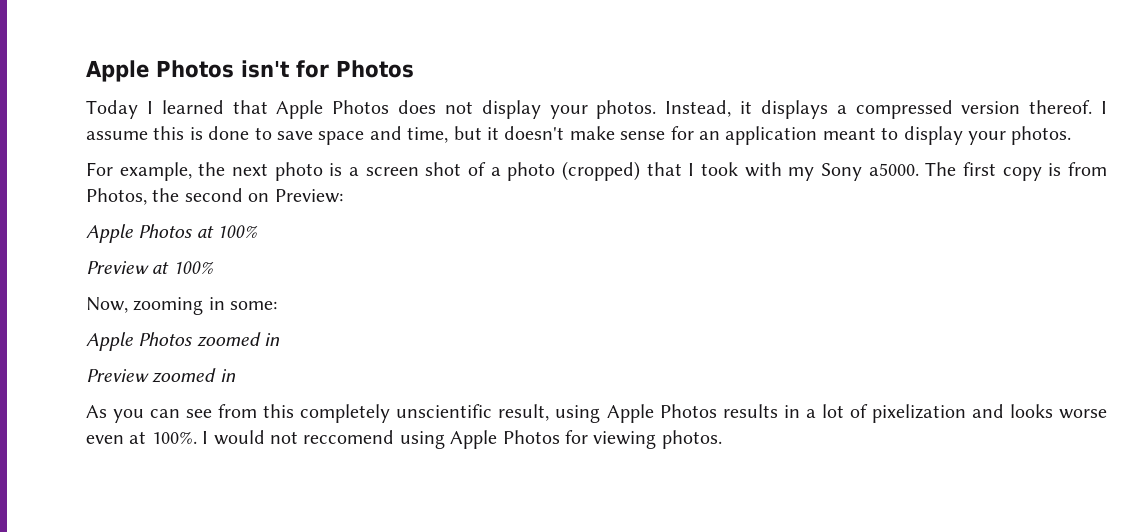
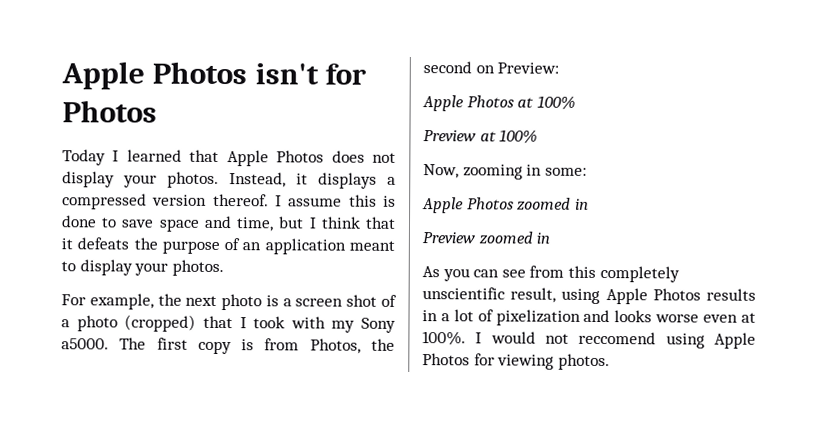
[486,126,694,140] it doesn't make sense for -> [308,216,396,229] [61,237,241,254] I think that it defeats the purpose of

